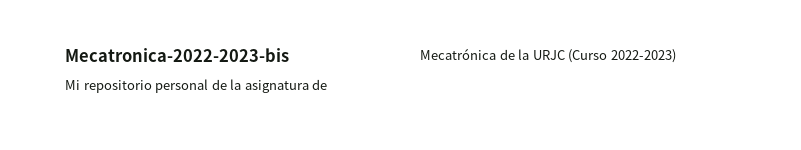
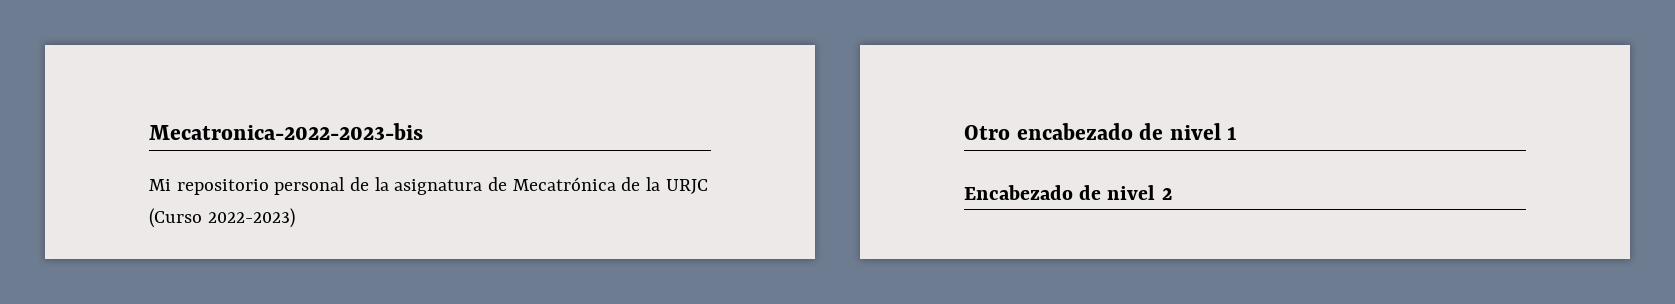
(676, 56) none -> [964,123,1238,140] [964,185,1172,200] // Otro encabezado de nivel 1 // Encabezado de nivel 2

